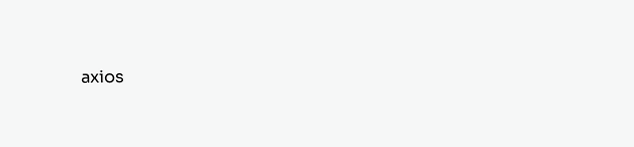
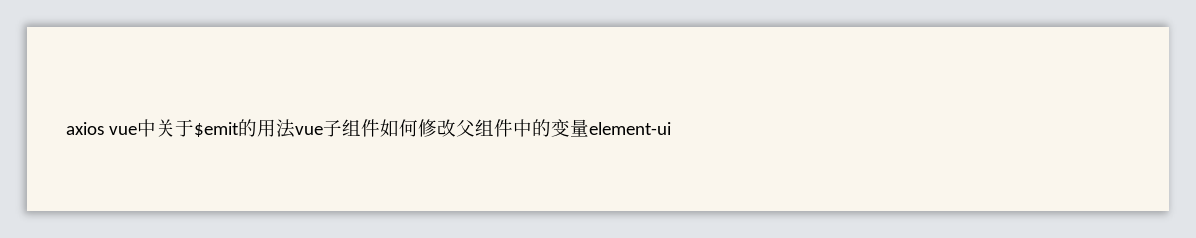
(125, 76) none -> [108,119,671,138] vue中关于$emit的用法vue子组件如何修改父组件中的变量element-ui

